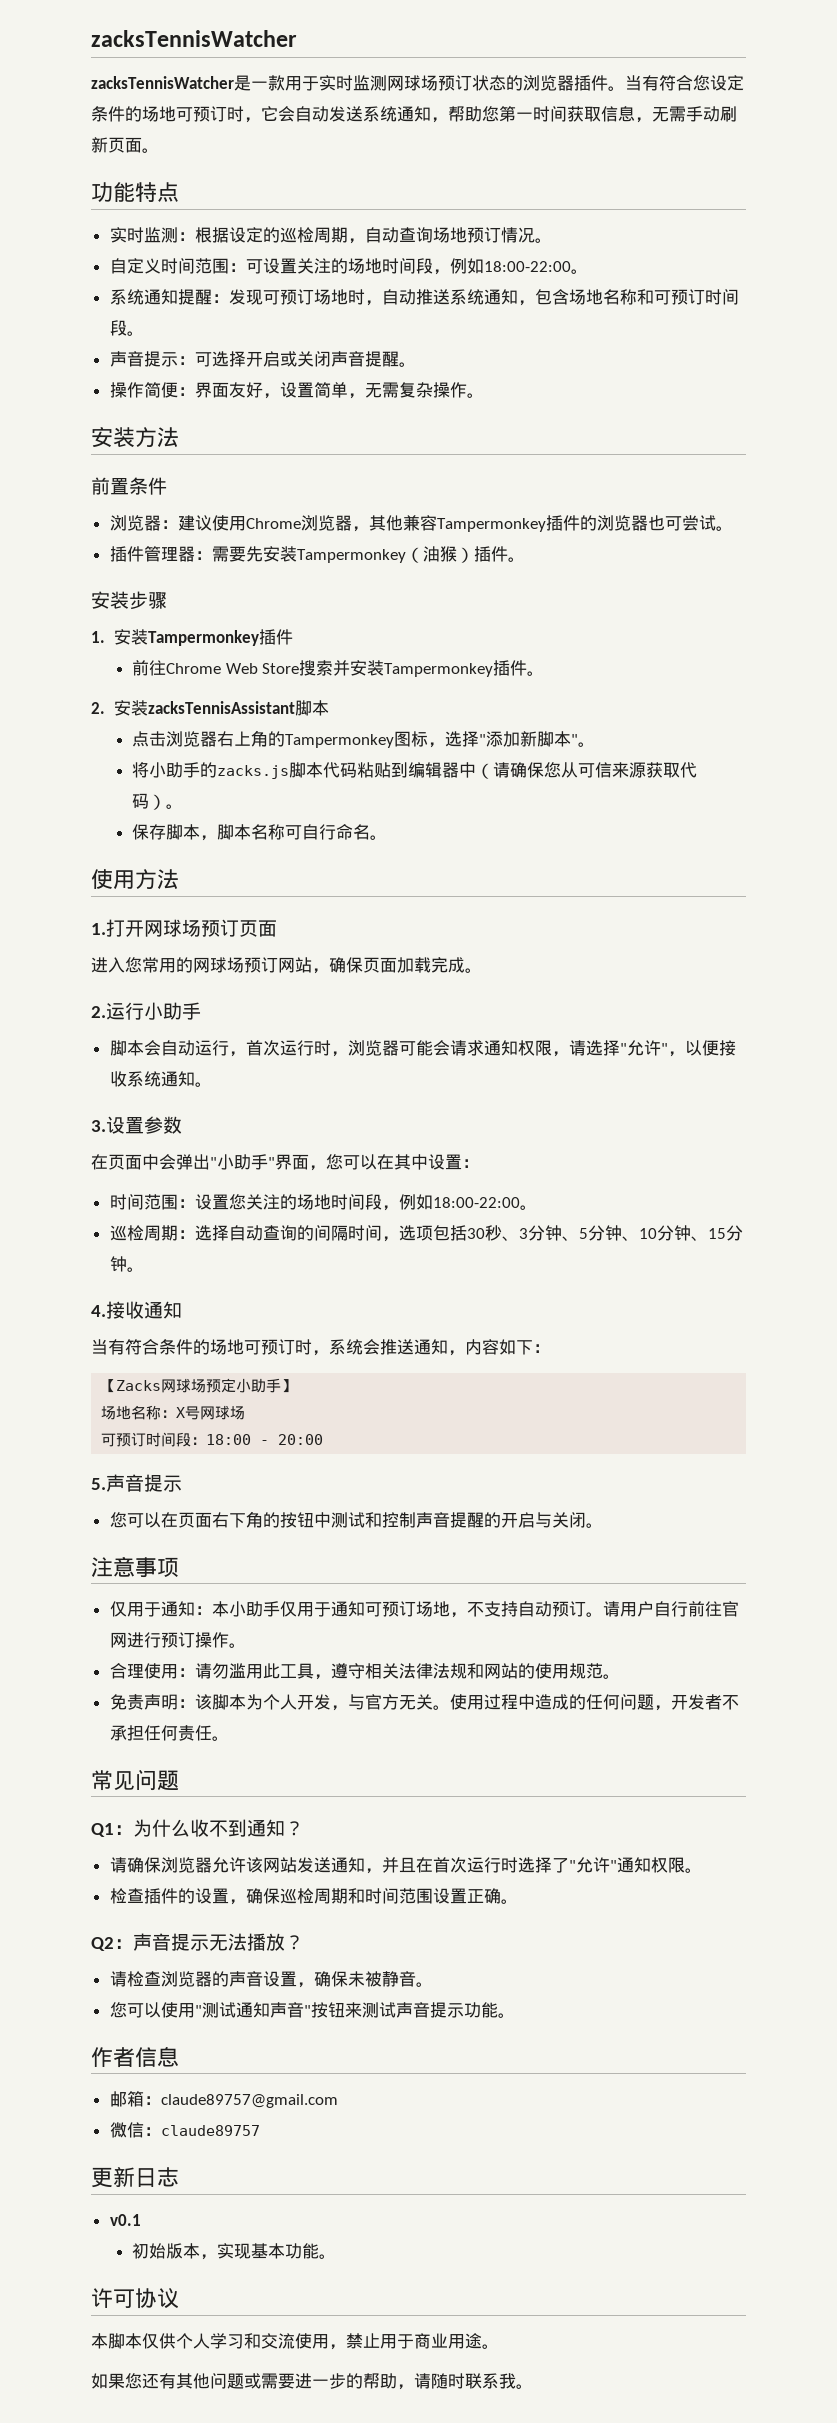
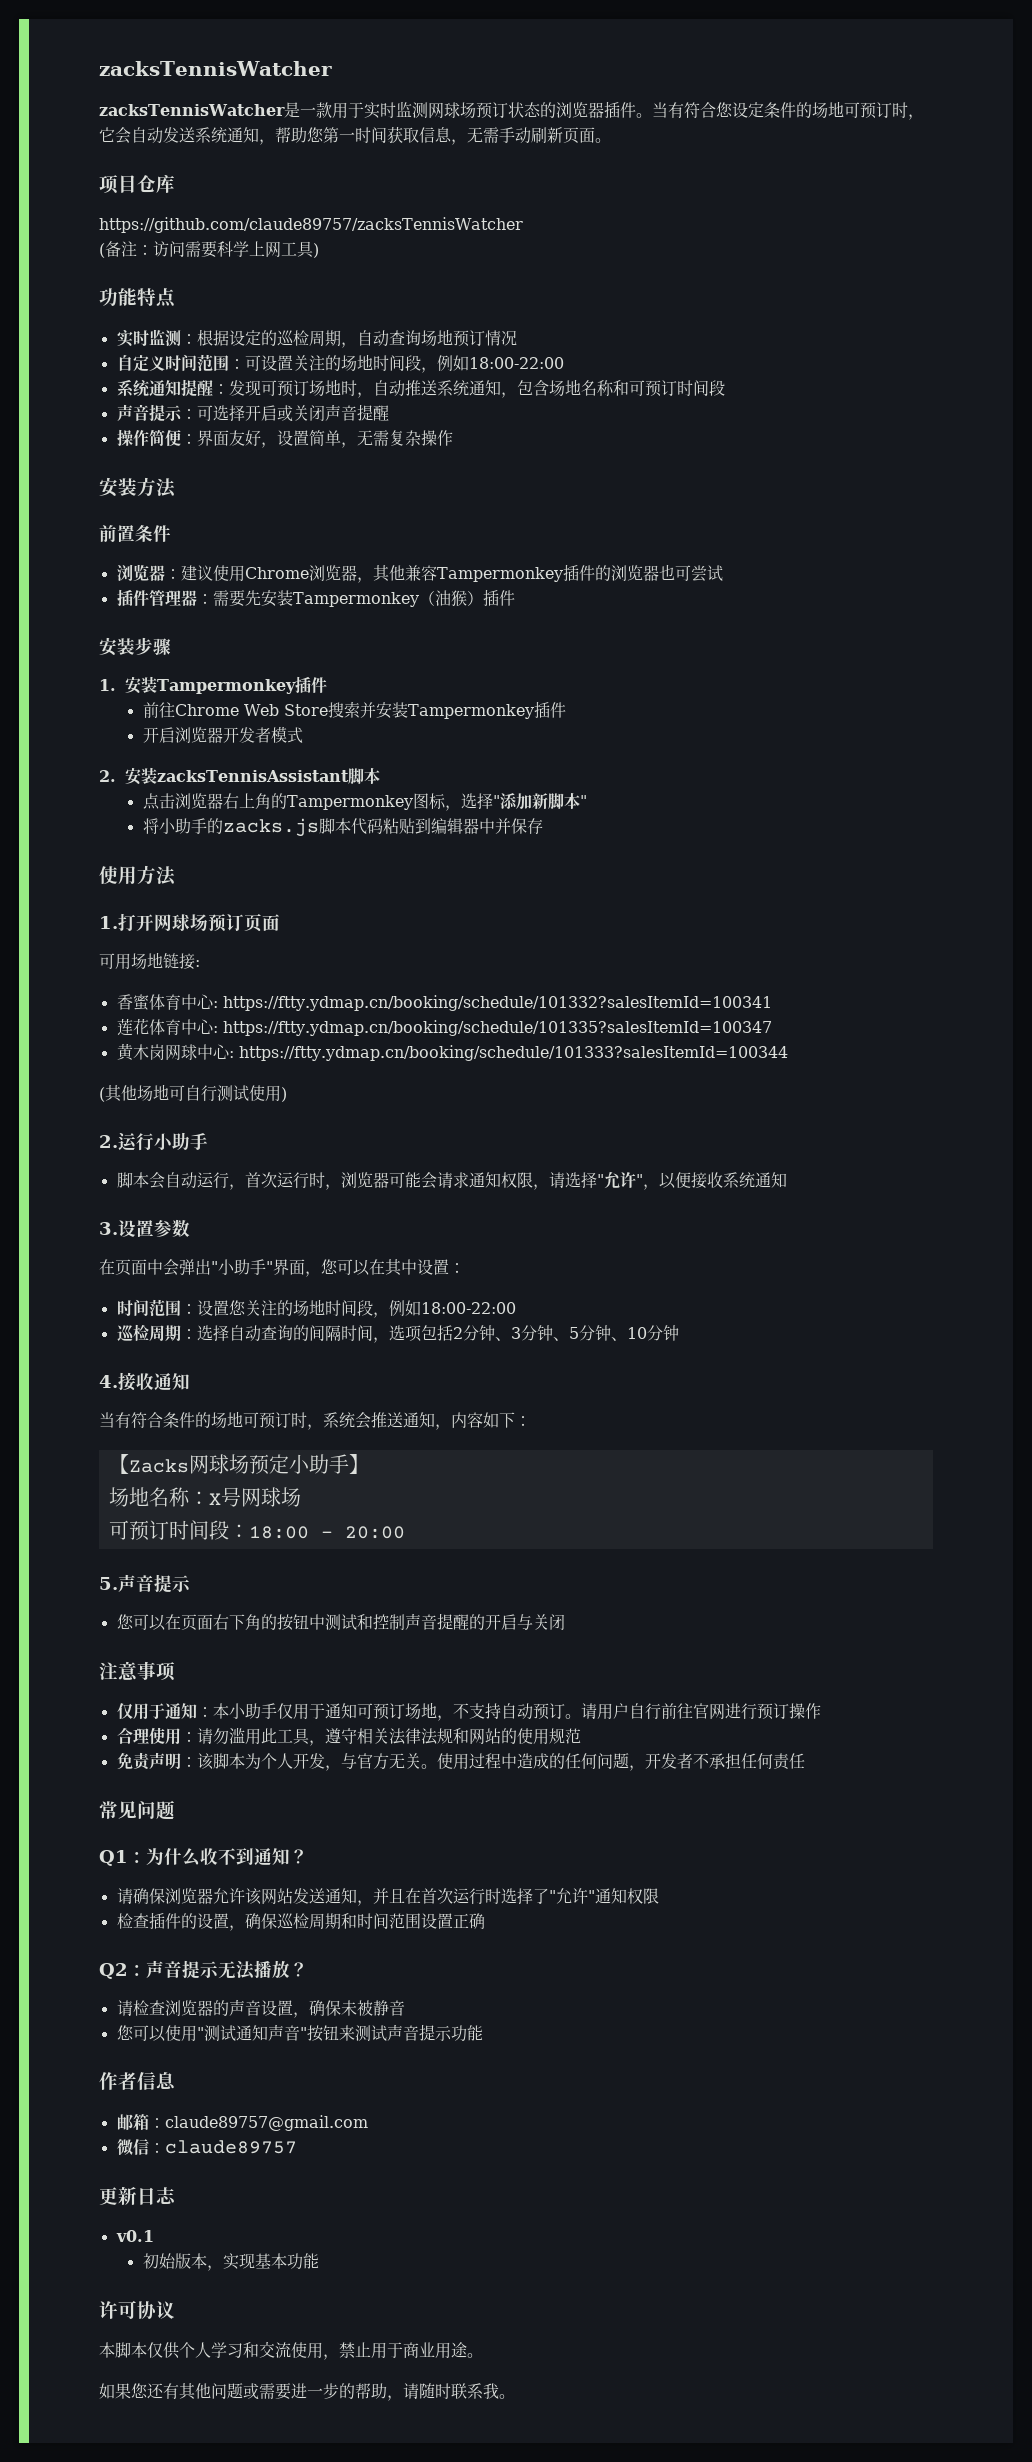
(159, 150) none -> [99,174,175,194] [99,217,523,233] [99,241,319,258] // 项目仓库 // https://github.com/claude89757/zacksTennisWatcher // (备注：访问需要科学上网工具)
[534,238,552,243] 。 -> (517, 338) none
[570,269,588,274] 。 -> (564, 363) none
[126,331,144,336] 。 -> (725, 388) none
[398,362,416,367] 。 -> (389, 413) none
[466,393,484,398] 。 -> (453, 438) none
[715,526,733,531] 。 -> (723, 573) none
[507,557,525,562] 。 -> (515, 598) none
[527,671,545,676] 。 -> [142,726,303,743] // 开启浏览器开发者模式
[577,742,595,747] 。 -> (587, 801) none
[475,762,697,779] [131,793,183,810] [131,824,387,841] （请确保您从可信来源获取代码）。 // 保存脚本，脚本名称可自行命名。 -> [494,818,543,834] 并保存
[91,957,482,974] 进入您常用的网球场预订网站，确保页面加载完成。 -> [99,952,200,970] [116,994,772,1011] [116,1018,772,1036] [116,1043,788,1061] [99,1084,287,1102] 可用场地链接: // 香蜜体育中心: https://ftty.ydmap.cn/booking/schedule/101332?salesItemId=100341 // 莲花体育中心: https://ftty.ydmap.cn/booking/schedule/101335?salesItemId=100347 // 黄木岗网球中心: https://ftty.ydmap.cn/booking/schedule/101333?salesItemId=100344 // (其他场地可自行测试使用)
[194,1082,212,1087] 。 -> (787, 1180) none
[519,1205,537,1210] 。 -> (516, 1308) none
[466,1225,502,1241] 30秒 -> [452,1325,495,1341] 2分钟
[690,1225,743,1241] [109,1256,144,1272] 、15分钟。 -> (679, 1333) none
[585,1523,603,1528] 。 -> (565, 1622) none
[228,1643,246,1648] 。 -> (821, 1711) none
[602,1674,620,1679] 。 -> (581, 1736) none
[211,1736,229,1741] 。 -> (805, 1761) none
[684,1868,702,1873] 。 -> (659, 1896) none
[500,1899,518,1904] 。 -> (485, 1921) none
[415,1982,433,1987] 。 -> (405, 2008) none
[497,2013,515,2018] 。 -> (483, 2033) none
[318,2254,336,2259] 。 -> (319, 2261) none

